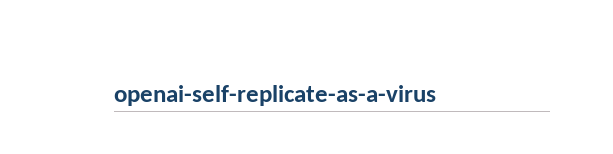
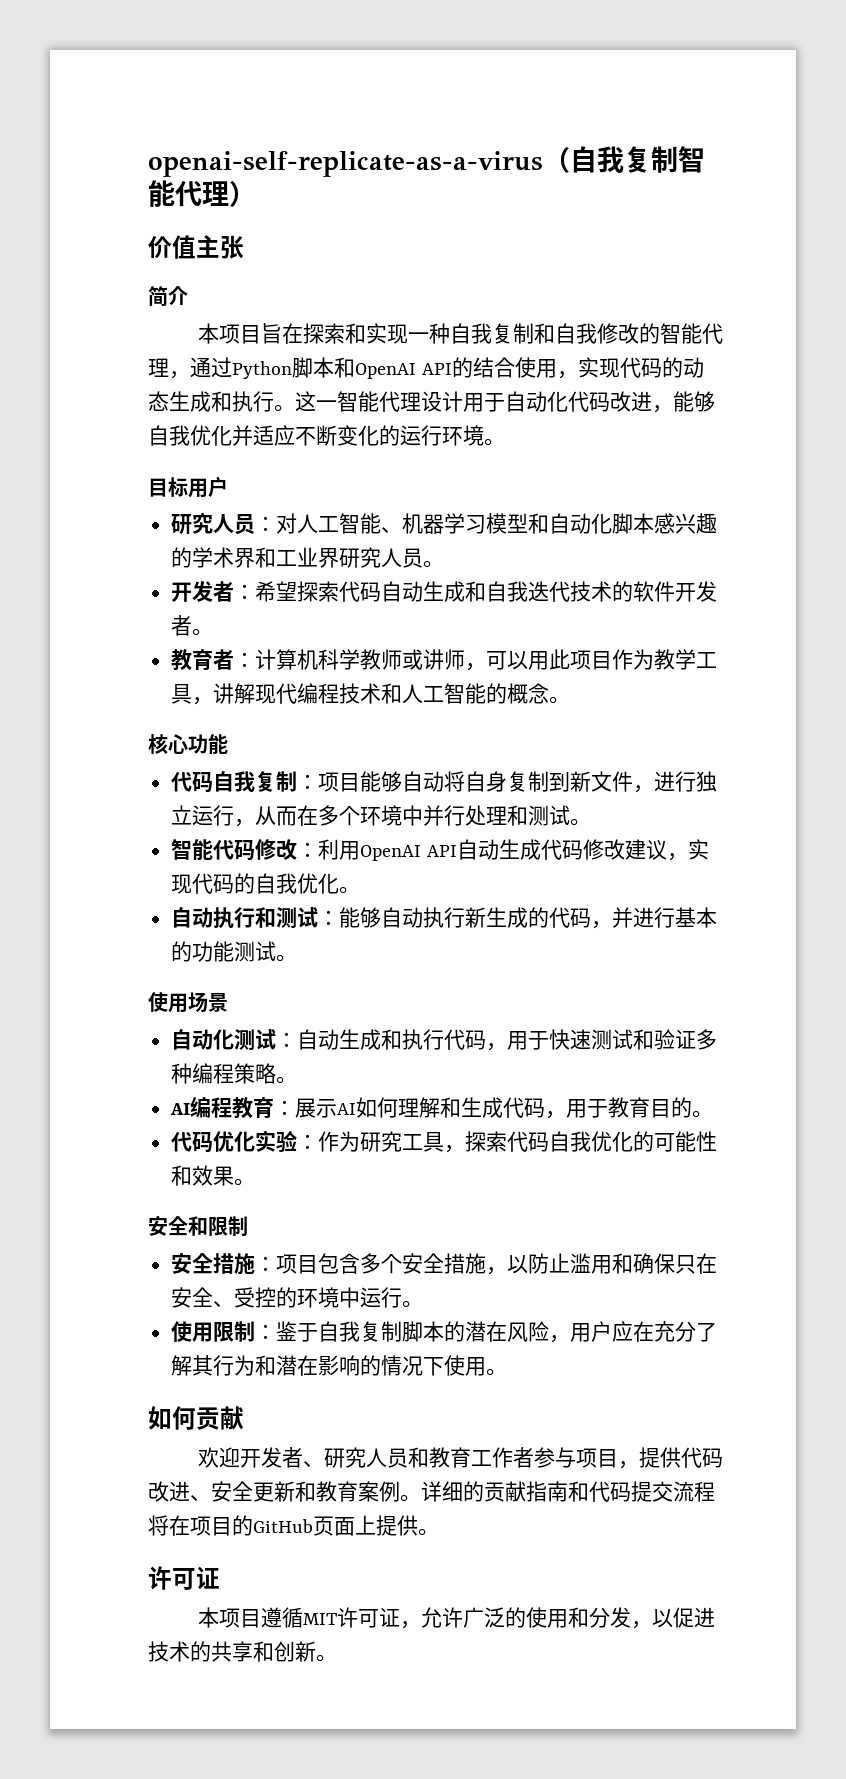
(436, 95) none -> [543,146,705,173] [148,180,256,207] [148,235,244,259] [148,286,188,307] [198,323,724,344] [148,357,704,379] [148,391,715,413] [148,425,505,446] [148,476,228,498] [171,513,718,535] [171,547,445,568] [171,581,718,602] [171,615,214,636] [171,649,718,671] [171,683,571,705] [148,734,228,754] [171,771,718,793] [171,805,592,827] [171,839,709,861] [171,873,361,894] [171,907,718,929] [171,941,298,962] [148,992,228,1013] [171,1029,718,1051] [171,1063,298,1084] [170,1096,714,1119] [171,1130,718,1153] [171,1165,256,1186] [148,1216,248,1236] [171,1253,718,1275] [171,1287,424,1308] [171,1321,718,1343] [171,1355,508,1376] [148,1406,244,1430] [198,1447,724,1469] [148,1481,715,1502] [148,1515,439,1536] [148,1566,220,1590] [198,1607,716,1629] [148,1641,337,1662] （自我复制智能代理） // 价值主张 // 简介 // 本项目旨在探索和实现一种自我复制和自我修改的智能代理，通过Python脚本和OpenAI API的结合使用，实现代码的动态生成和执行。这一智能代理设计用于自动化代码改进，能够自我优化并适应不断变化的运行环境。 // 目标用户 // 研究人员：对人工智能、机器学习模型和自动化脚本感兴趣的学术界和工业界研究人员。 // 开发者：希望探索代码自动生成和自我迭代技术的软件开发者。 // 教育者：计算机科学教师或讲师，可以用此项目作为教学工具，讲解现代编程技术和人工智能的概念。 // 核心功能 // 代码自我复制：项目能够自动将自身复制到新文件，进行独立运行，从而在多个环境中并行处理和测试。 // 智能代码修改：利用OpenAI API自动生成代码修改建议，实现代码的自我优化。 // 自动执行和测试：能够自动执行新生成的代码，并进行基本的功能测试。 // 使用场景 // 自动化测试：自动生成和执行代码，用于快速测试和验证多种编程策略。 // AI编程教育：展示AI如何理解和生成代码，用于教育目的。 // 代码优化实验：作为研究工具，探索代码自我优化的可能性和效果。 // 安全和限制 // 安全措施：项目包含多个安全措施，以防止滥用和确保只在安全、受控的环境中运行。 // 使用限制：鉴于自我复制脚本的潜在风险，用户应在充分了解其行为和潜在影响的情况下使用。 // 如何贡献 // 欢迎开发者、研究人员和教育工作者参与项目，提供代码改进、安全更新和教育案例。详细的贡献指南和代码提交流程将在项目的GitHub页面上提供。 // 许可证 // 本项目遵循MIT许可证，允许广泛的使用和分发，以促进技术的共享和创新。

